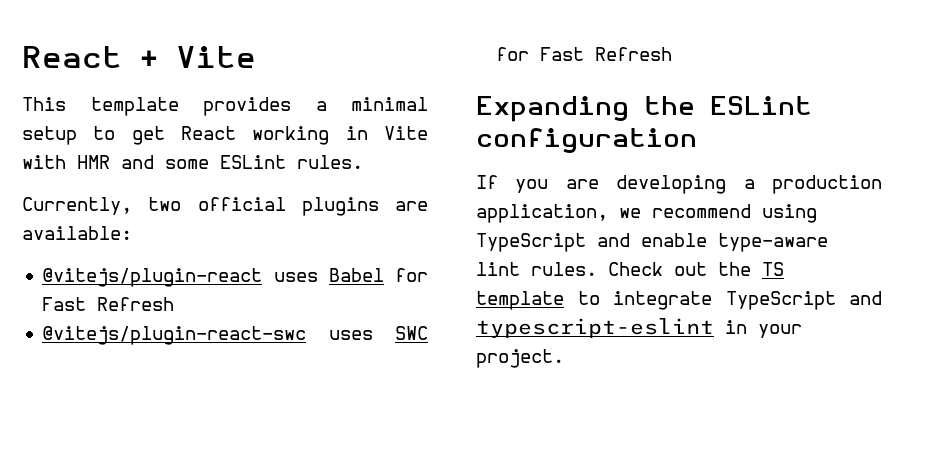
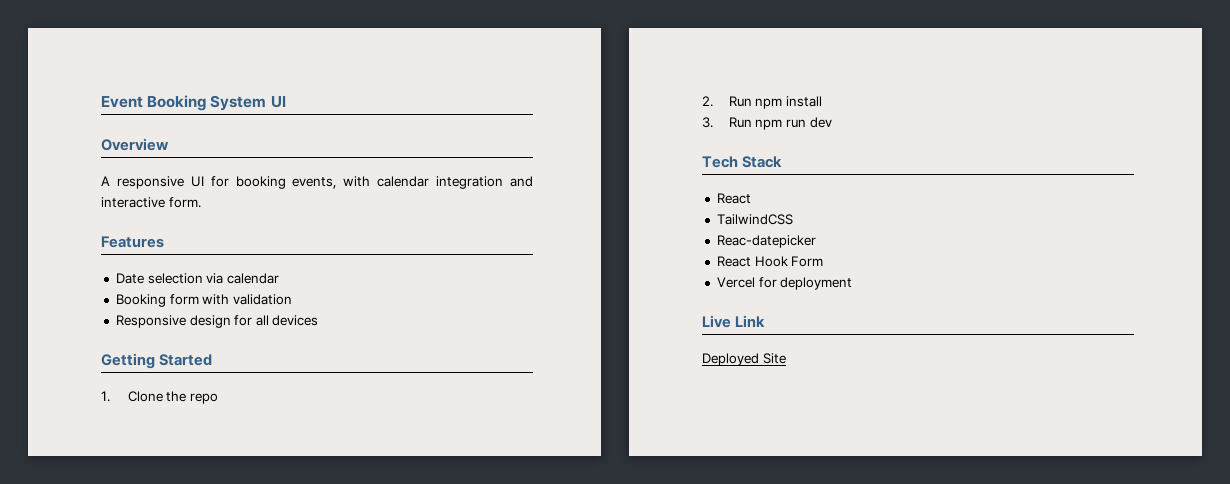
[22,46,256,68] [22,97,428,116] [22,126,428,145] [22,155,363,169] [22,197,428,216] [22,226,132,240] [42,268,428,287] [42,297,175,311] [42,326,428,345] [496,47,673,61] [476,96,812,122] [476,128,697,153] [476,175,882,194] [476,204,817,223] [476,233,828,252] [476,262,784,276] [476,291,882,310] [476,318,802,338] [476,349,564,368] React + Vite // This template provides a minimal setup to get React working in Vite with HMR and some ESLint rules. // Currently, two official plugins are available: // @vitejs/plugin-react uses Babel for Fast Refresh // @vitejs/plugin-react-swc uses SWC for Fast Refresh // Expanding the ESLint configuration // If you are developing a production application, we recommend using TypeScript and enable type-aware lint rules. Check out the TS template to integrate TypeScript and typescript-eslint in your project. -> [101,95,286,111] [101,138,169,151] [101,176,533,189] [101,197,201,208] [101,236,164,248] [115,273,279,284] [115,294,292,307] [115,315,319,328] [101,353,213,369] [101,391,219,404] [702,96,823,109] [702,117,832,130] [702,156,783,168] [716,193,751,204] [716,214,793,225] [716,235,816,248] [716,256,824,267] [716,277,853,290] [702,315,766,328] [702,353,786,366] Event Booking System UI // Overview // A responsive UI for booking events, with calendar integration and interactive form. // Features // Date selection via calendar // Booking form with validation // Responsive design for all devices // Getting Started // 1. Clone the repo // 2. Run npm install // 3. Run npm run dev // Tech Stack // React // TailwindCSS // Reac-datepicker // React Hook Form // Vercel for deployment // Live Link // Deployed Site

